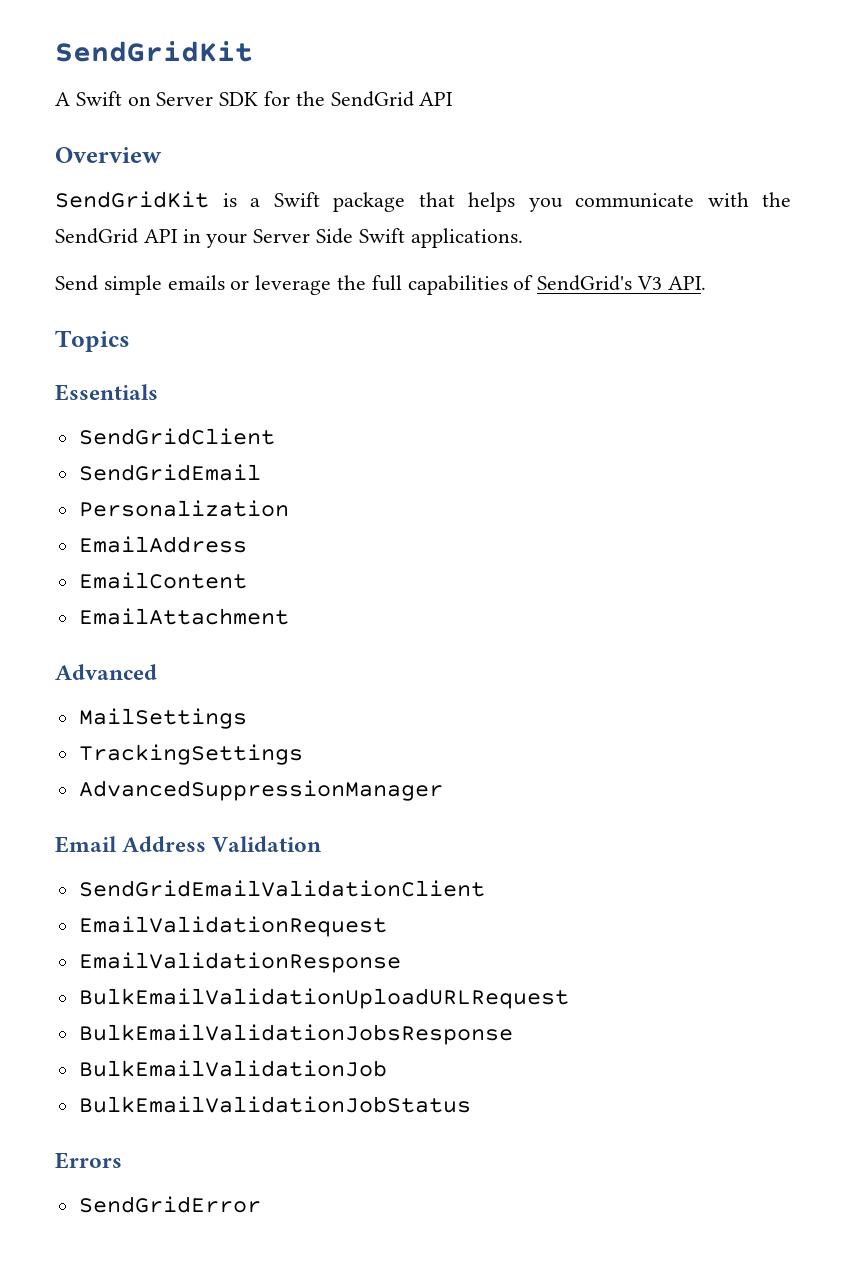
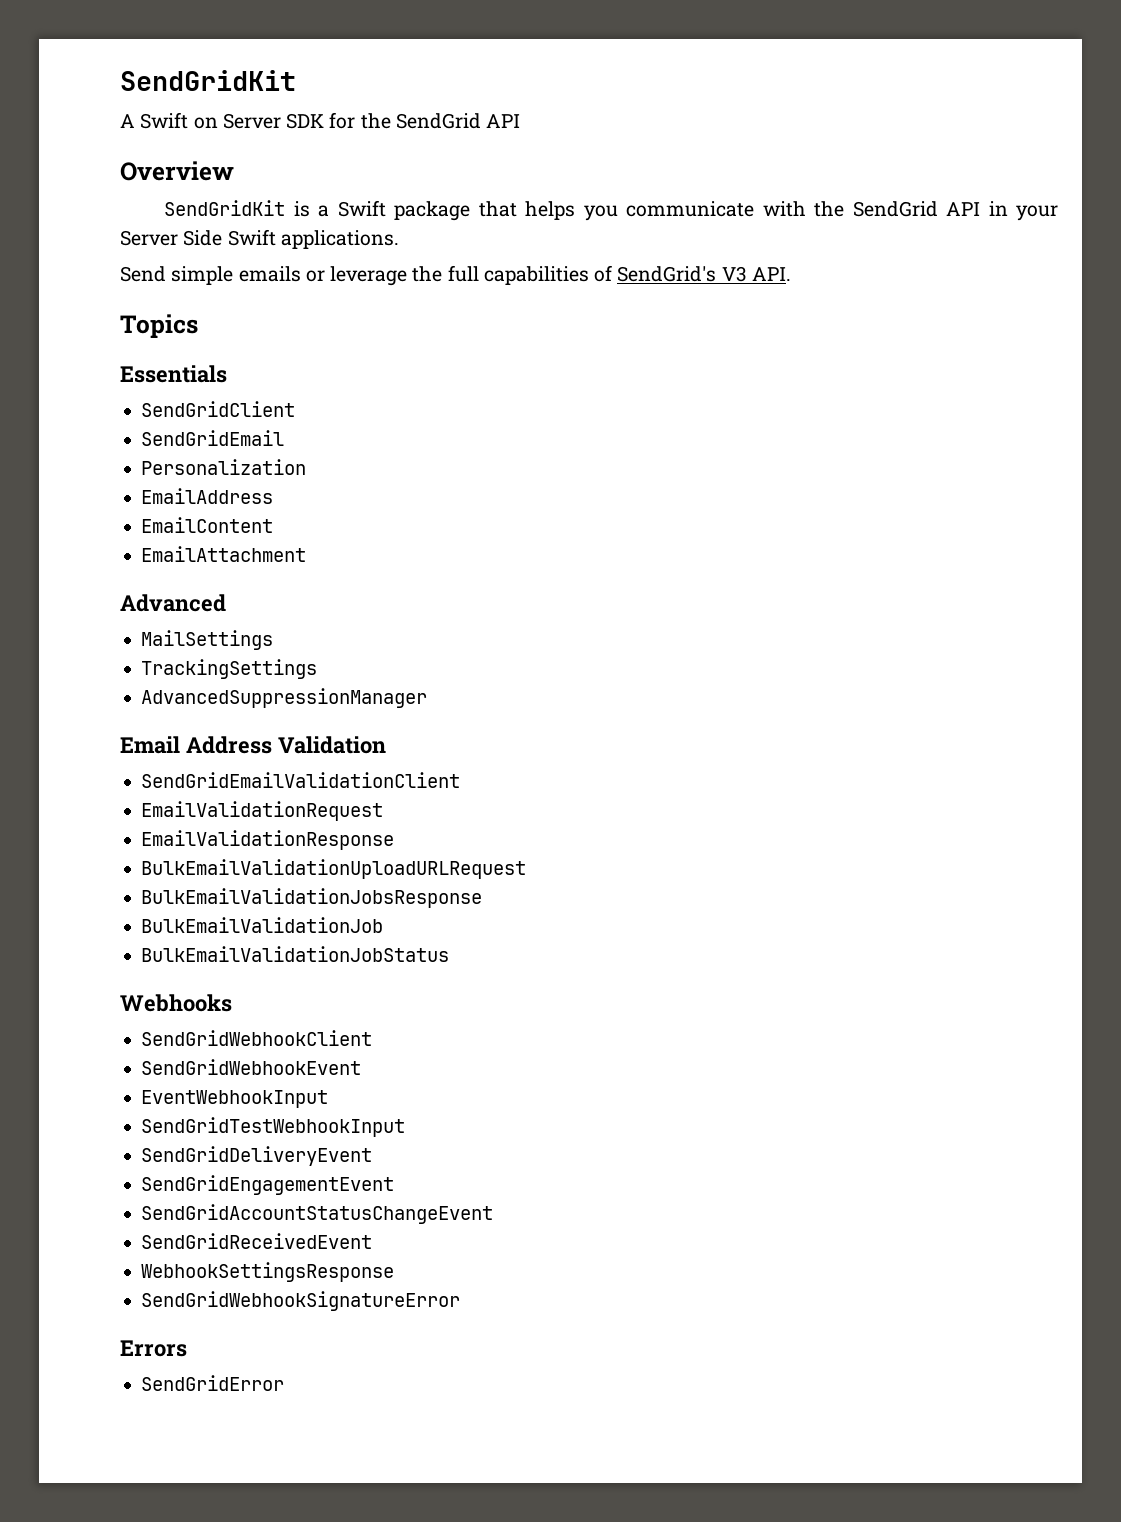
(471, 1104) none -> [120,994,232,1012] [141,1030,373,1046] [141,1059,362,1075] [141,1090,329,1108] [141,1117,406,1137] [141,1146,373,1166] [141,1175,395,1195] [141,1204,494,1224] [141,1233,373,1249] [141,1262,395,1282] [141,1291,461,1311] // Webhooks // SendGridWebhookClient // SendGridWebhookEvent // EventWebhookInput // SendGridTestWebhookInput // SendGridDeliveryEvent // SendGridEngagementEvent // SendGridAccountStatusChangeEvent // SendGridReceivedEvent // WebhookSettingsResponse // SendGridWebhookSignatureError

